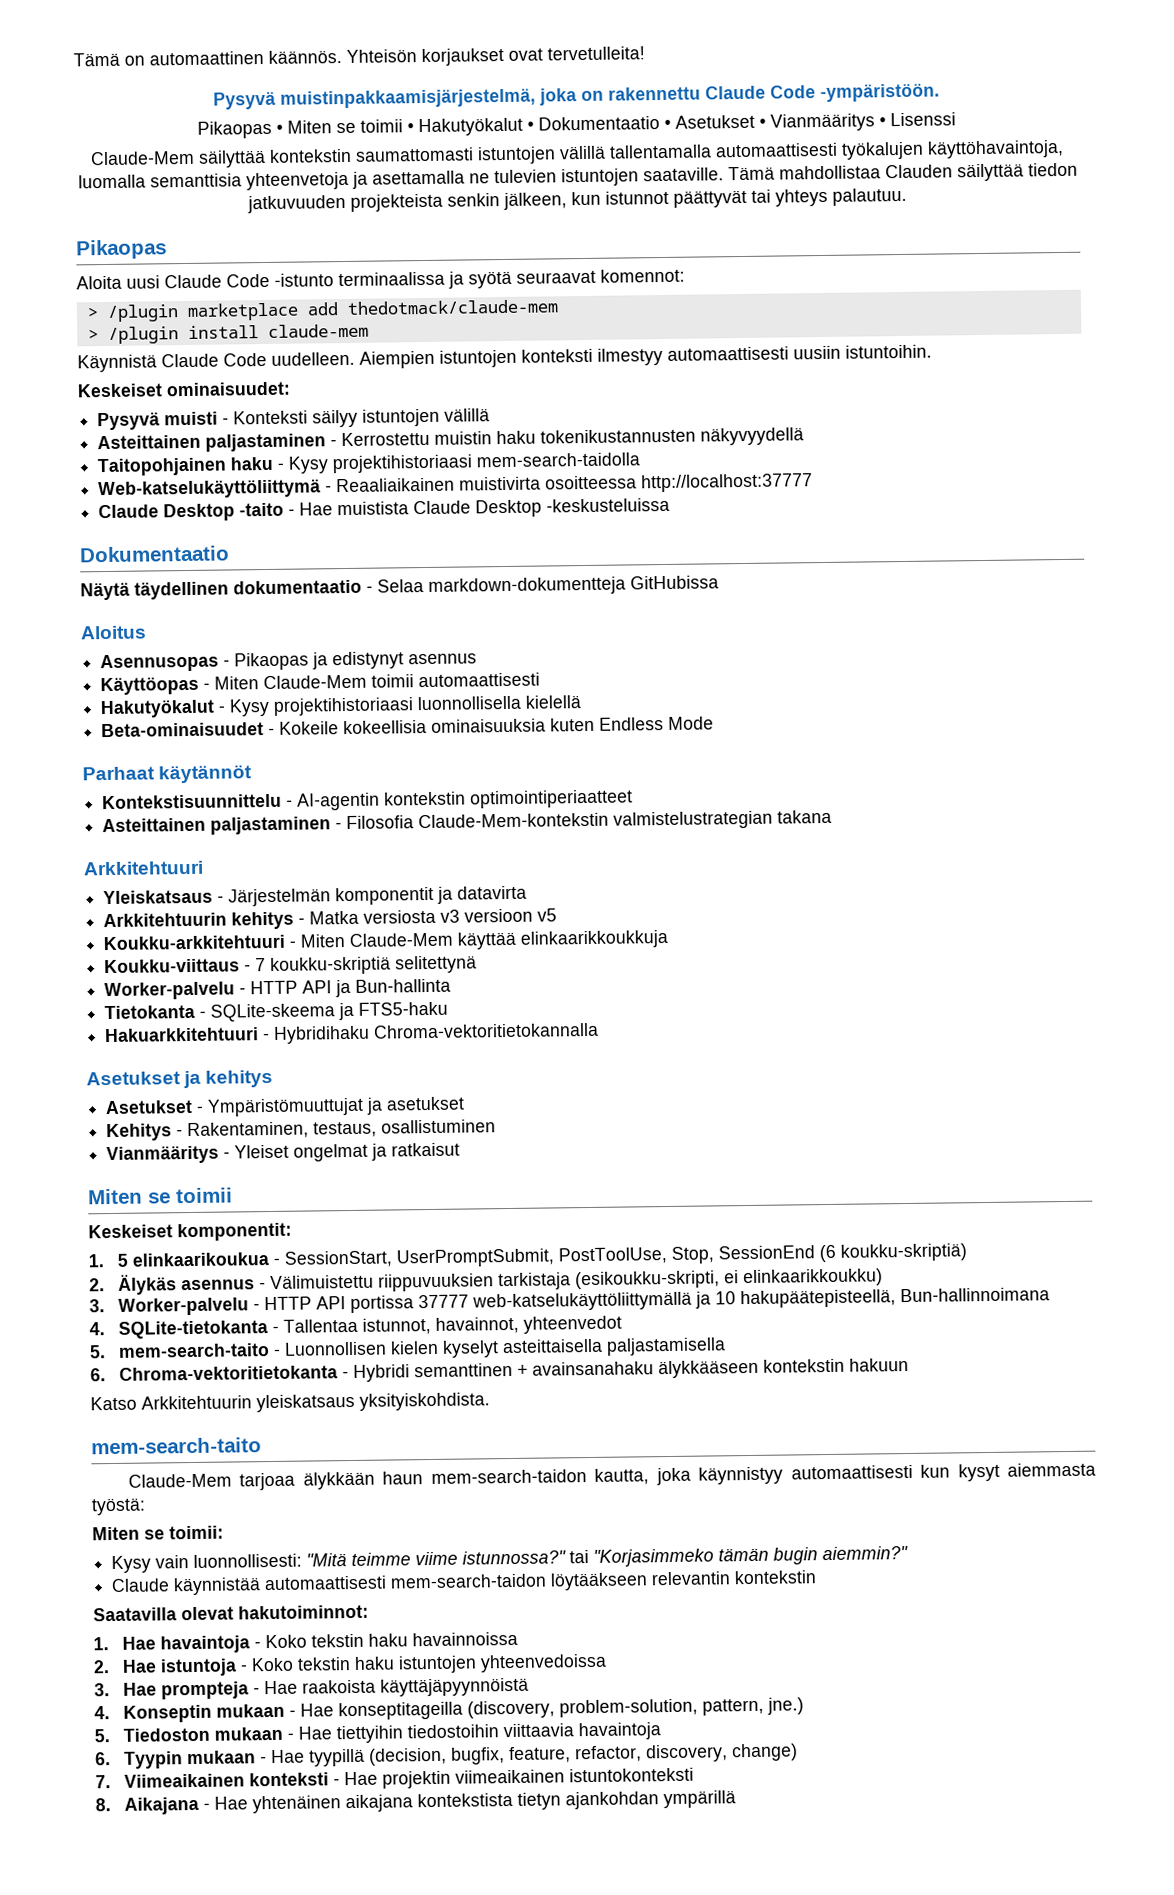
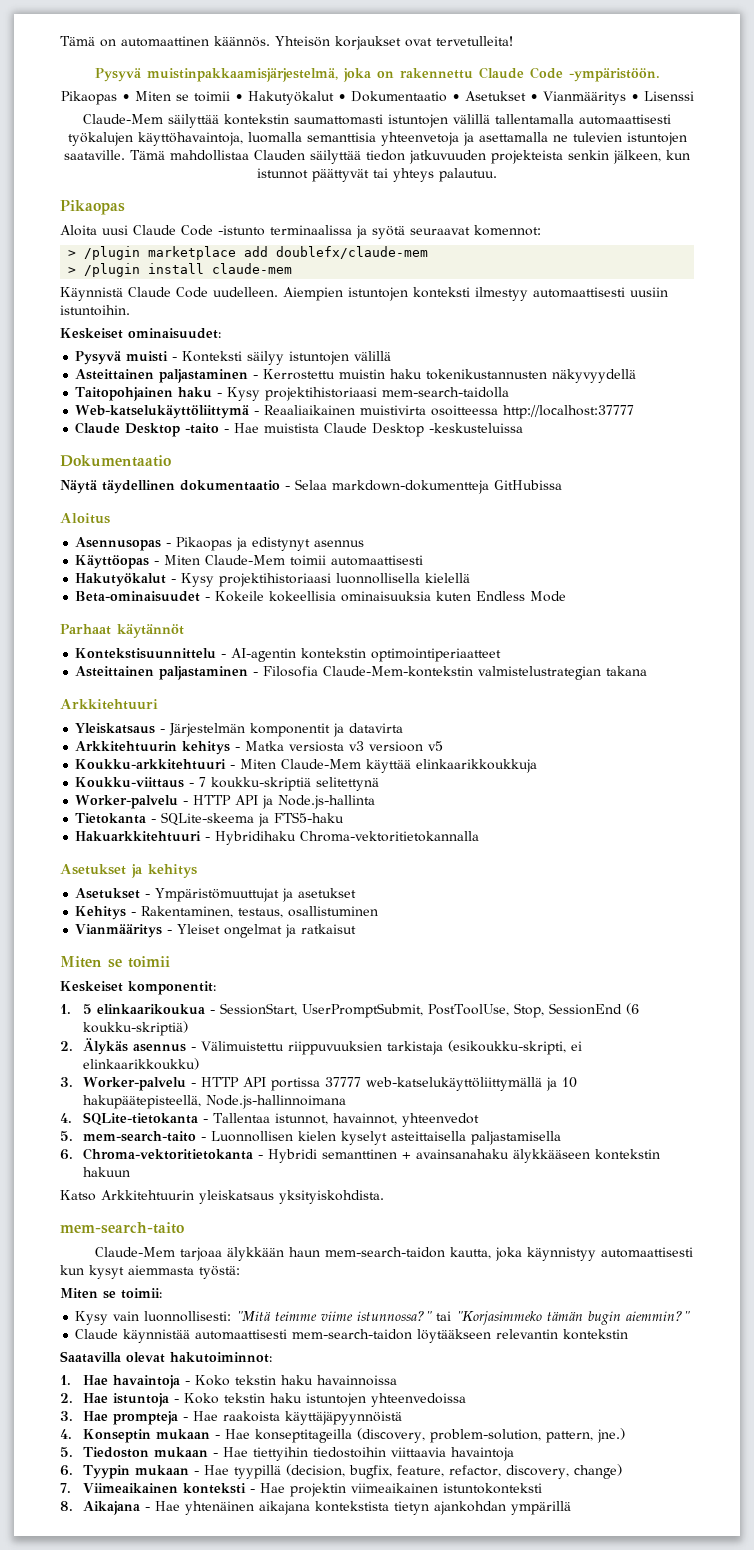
[346,299,559,315] thedotmack/claude-mem -> [276,246,429,259] doublefx/claude-mem
[355,978,452,993] Bun-hallinta -> [278,795,376,809] Node.js-hallinta
[900,1287,1051,1303] Bun-hallinnoimana -> [205,1095,346,1109] Node.js-hallinnoimana

